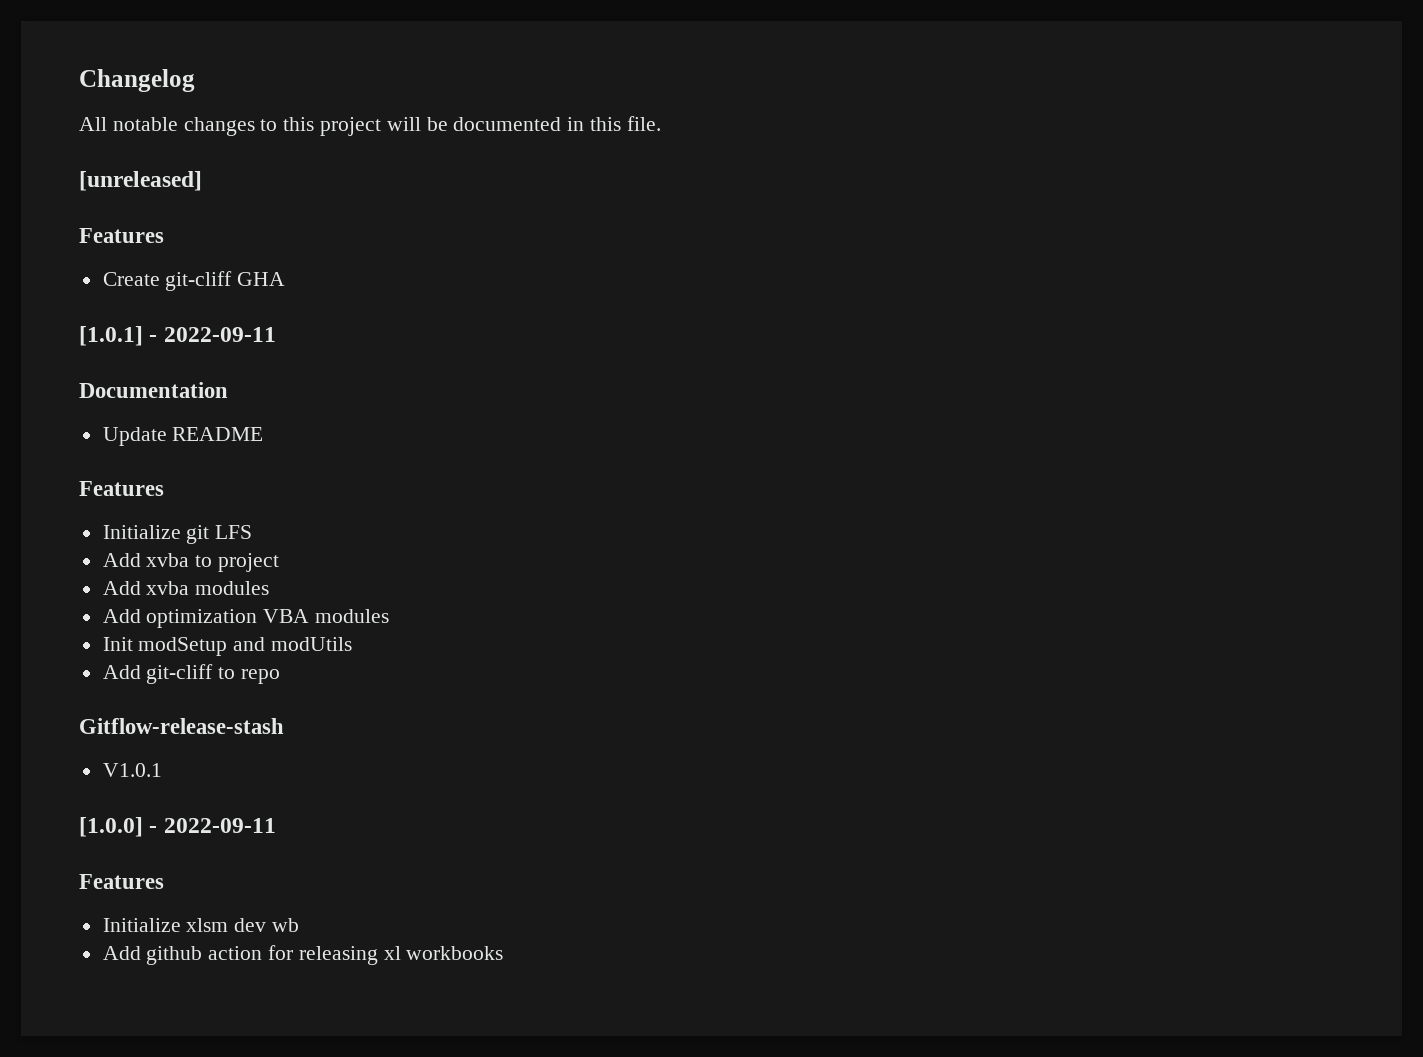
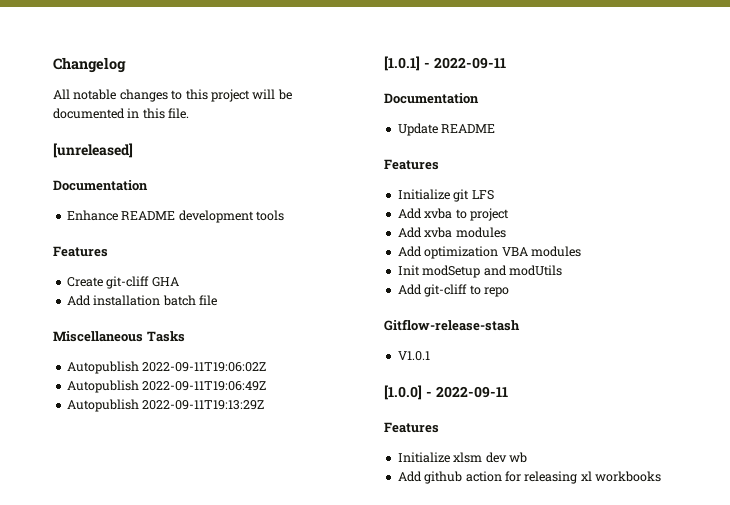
(202, 181) none -> [53,180,148,191] [66,210,284,223] // Documentation // Enhance README development tools
(286, 279) none -> [66,295,217,306] [53,331,185,342] [66,361,267,374] [66,380,267,393] [66,399,265,412] // Add installation batch file // Miscellaneous Tasks // Autopublish 2022-09-11T19:06:02Z // Autopublish 2022-09-11T19:06:49Z // Autopublish 2022-09-11T19:13:29Z

